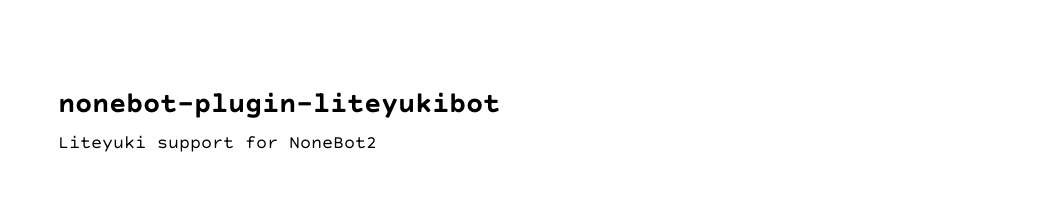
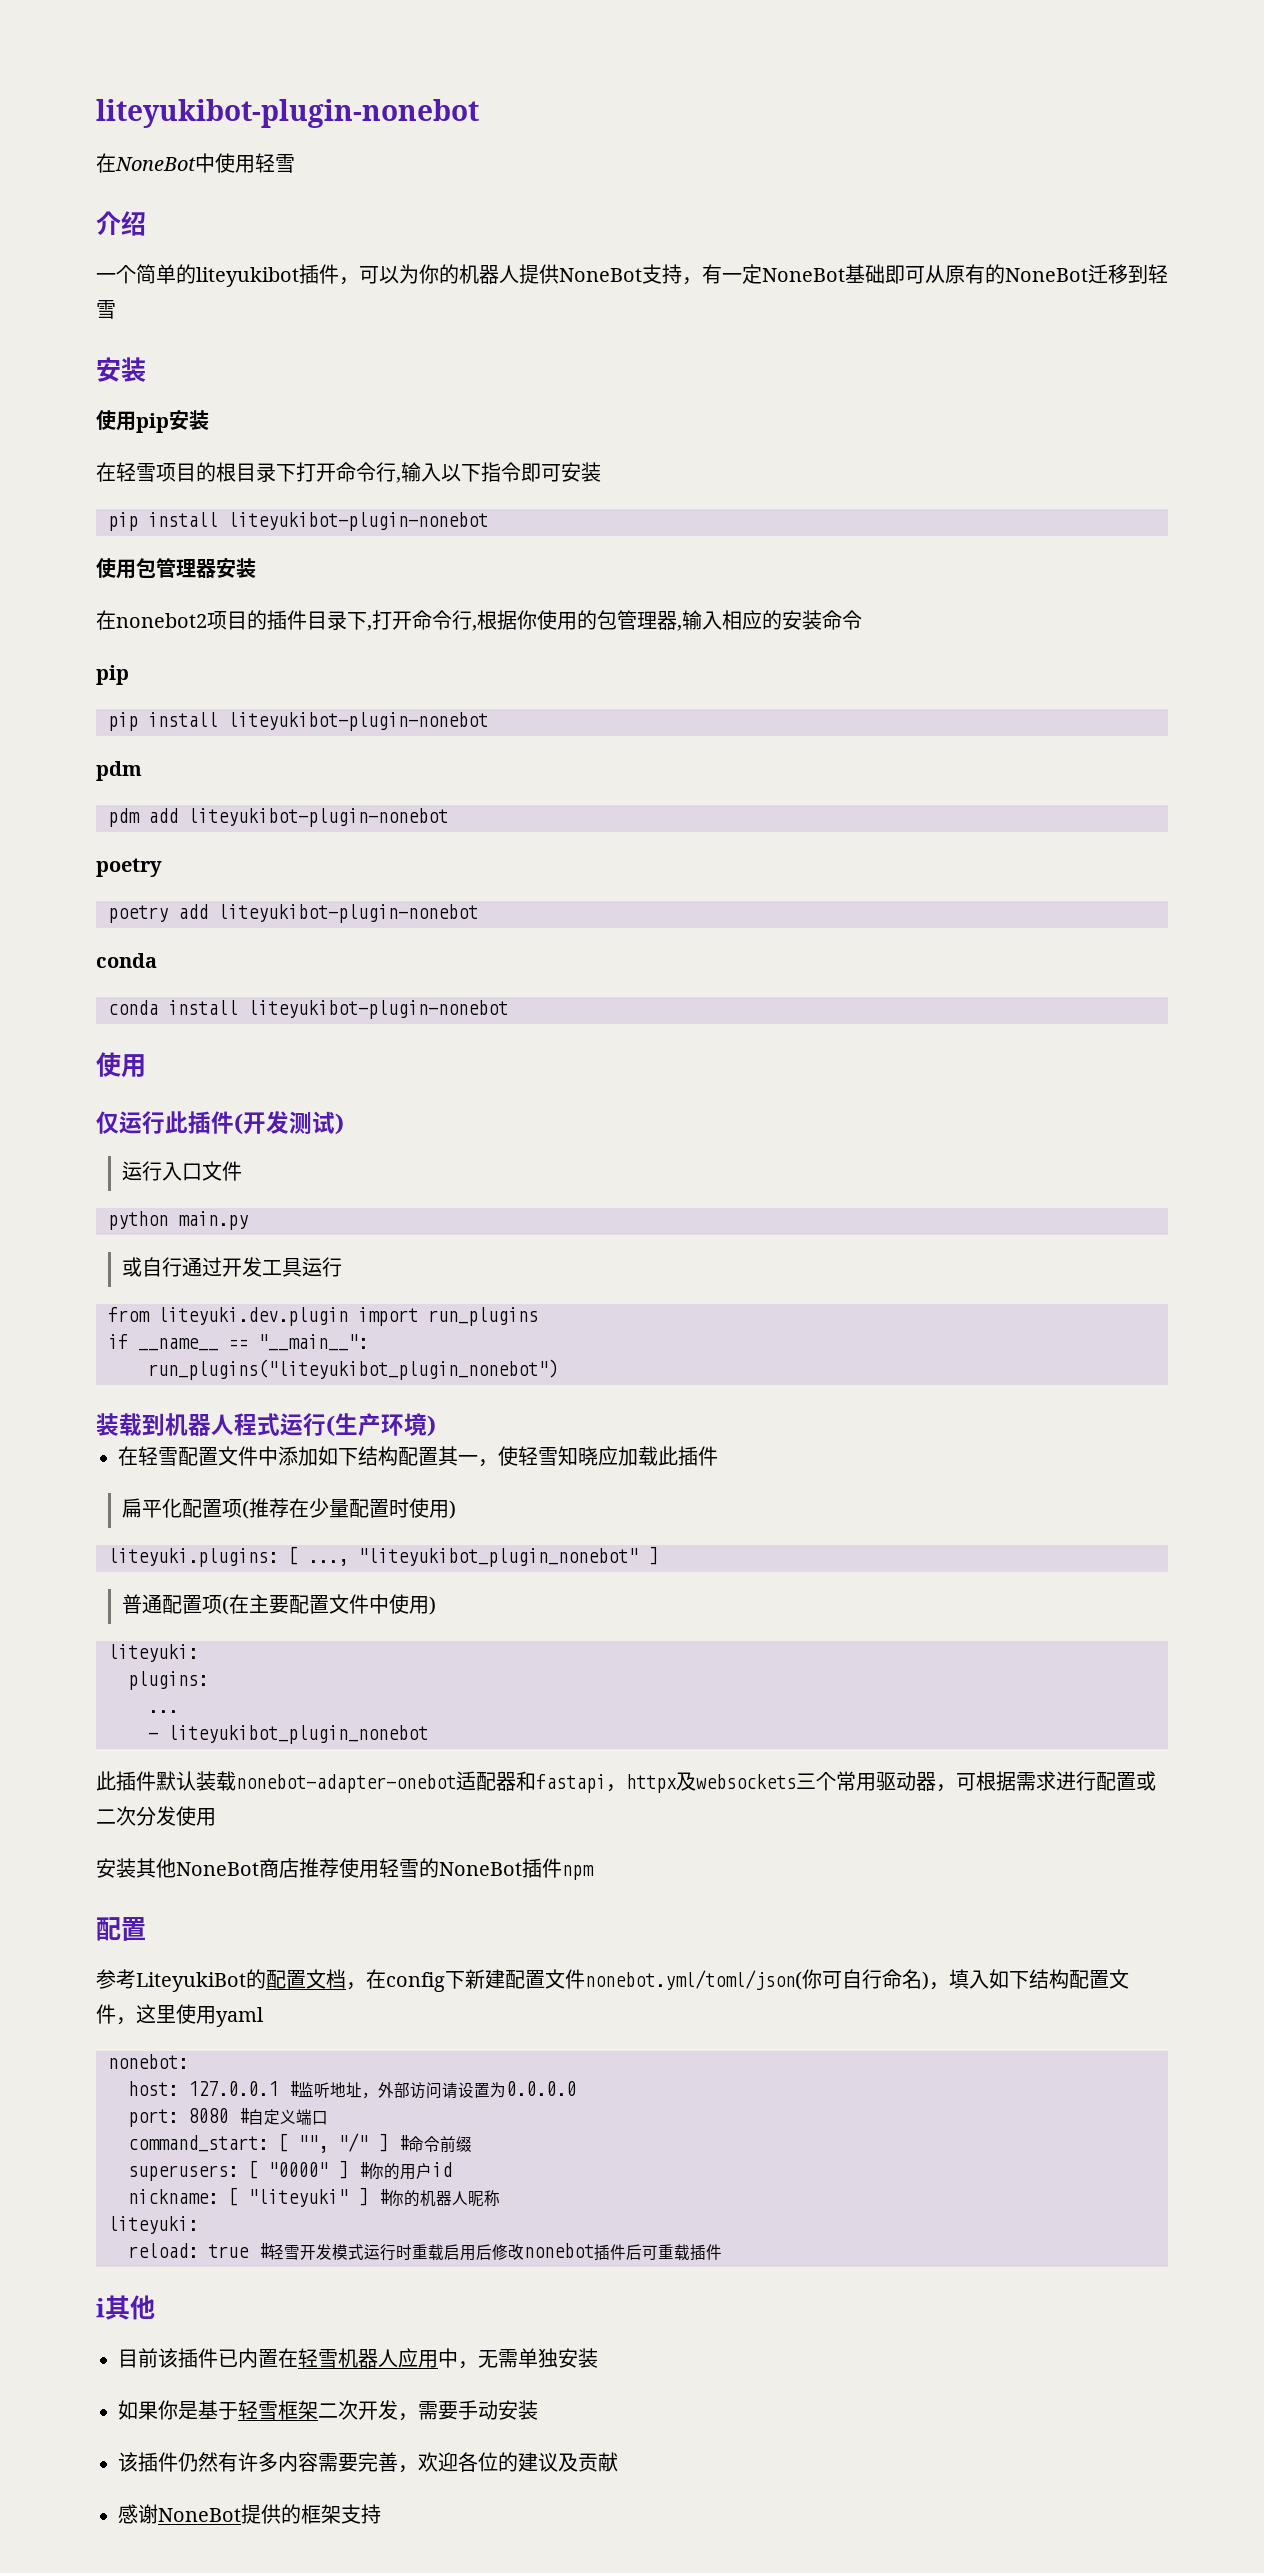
[58,92,500,118] [58,135,377,152] nonebot-plugin-liteyukibot // Liteyuki support for NoneBot2 -> [96,99,479,128] [96,153,295,173] [96,211,146,236] [96,264,1168,287] [96,300,116,319] [96,357,146,382] [96,410,209,433] [96,462,601,483] [108,512,488,531] [96,558,256,579] [96,610,862,631] [96,665,129,685] [108,712,488,731] [96,761,142,781] [108,808,448,827] [96,858,162,877] [108,904,478,923] [96,953,157,968] [108,1000,508,1019] [96,1052,146,1078] [96,1111,344,1135] [122,1161,243,1181] [108,1211,248,1230] [122,1257,343,1277] [108,1307,538,1326] [108,1334,368,1351] [148,1359,558,1380] [96,1413,436,1437] [118,1446,718,1467] [122,1498,457,1519] [108,1546,658,1567] [122,1594,437,1615] [108,1644,198,1662] [128,1671,208,1690] [148,1710,178,1713] [148,1725,428,1744] [96,1771,1156,1793] [96,1806,216,1826] [96,1858,594,1880] [96,1917,146,1941] [96,1969,1129,1992] [96,2004,263,2027] [108,2054,188,2069] [128,2081,576,2099] [128,2108,328,2127] [128,2133,472,2153] [128,2160,452,2181] [128,2187,500,2207] [108,2216,198,2234] [128,2243,722,2261] [96,2295,155,2320] [118,2348,598,2369] [118,2400,538,2421] [118,2452,618,2473] [118,2504,381,2524] liteyukibot-plugin-nonebot // 在NoneBot中使用轻雪 // 介绍 // 一个简单的liteyukibot插件，可以为你的机器人提供NoneBot支持，有一定NoneBot基础即可从原有的NoneBot迁移到轻雪 // 安装 // 使用pip安装 // 在轻雪项目的根目录下打开命令行,输入以下指令即可安装 // pip install liteyukibot-plugin-nonebot // 使用包管理器安装 // 在nonebot2项目的插件目录下,打开命令行,根据你使用的包管理器,输入相应的安装命令 // pip // pip install liteyukibot-plugin-nonebot // pdm // pdm add liteyukibot-plugin-nonebot // poetry // poetry add liteyukibot-plugin-nonebot // conda // conda install liteyukibot-plugin-nonebot // 使用 // 仅运行此插件(开发测试) // 运行入口文件 // python main.py // 或自行通过开发工具运行 // from liteyuki.dev.plugin import run_plugins // if __name__ == "__main__": // run_plugins("liteyukibot_plugin_nonebot") // 装载到机器人程式运行(生产环境) // 在轻雪配置文件中添加如下结构配置其一，使轻雪知晓应加载此插件 // 扁平化配置项(推荐在少量配置时使用) // liteyuki.plugins: [ ..., "liteyukibot_plugin_nonebot" ] // 普通配置项(在主要配置文件中使用) // liteyuki: // plugins: // ... // - liteyukibot_plugin_nonebot // 此插件默认装载nonebot-adapter-onebot适配器和fastapi，httpx及websockets三个常用驱动器，可根据需求进行配置或二次分发使用 // 安装其他NoneBot商店推荐使用轻雪的NoneBot插件npm // 配置 // 参考LiteyukiBot的配置文档，在config下新建配置文件nonebot.yml/toml/json(你可自行命名)，填入如下结构配置文件，这里使用yaml // nonebot: // host: 127.0.0.1 #监听地址，外部访问请设置为0.0.0.0 // port: 8080 #自定义端口 // command_start: [ "", "/" ] #命令前缀 // superusers: [ "0000" ] #你的用户id // nickname: [ "liteyuki" ] #你的机器人昵称 // liteyuki: // reload: true #轻雪开发模式运行时重载启用后修改nonebot插件后可重载插件 // ℹ其他 // 目前该插件已内置在轻雪机器人应用中，无需单独安装 // 如果你是基于轻雪框架二次开发，需要手动安装 // 该插件仍然有许多内容需要完善，欢迎各位的建议及贡献 // 感谢NoneBot提供的框架支持

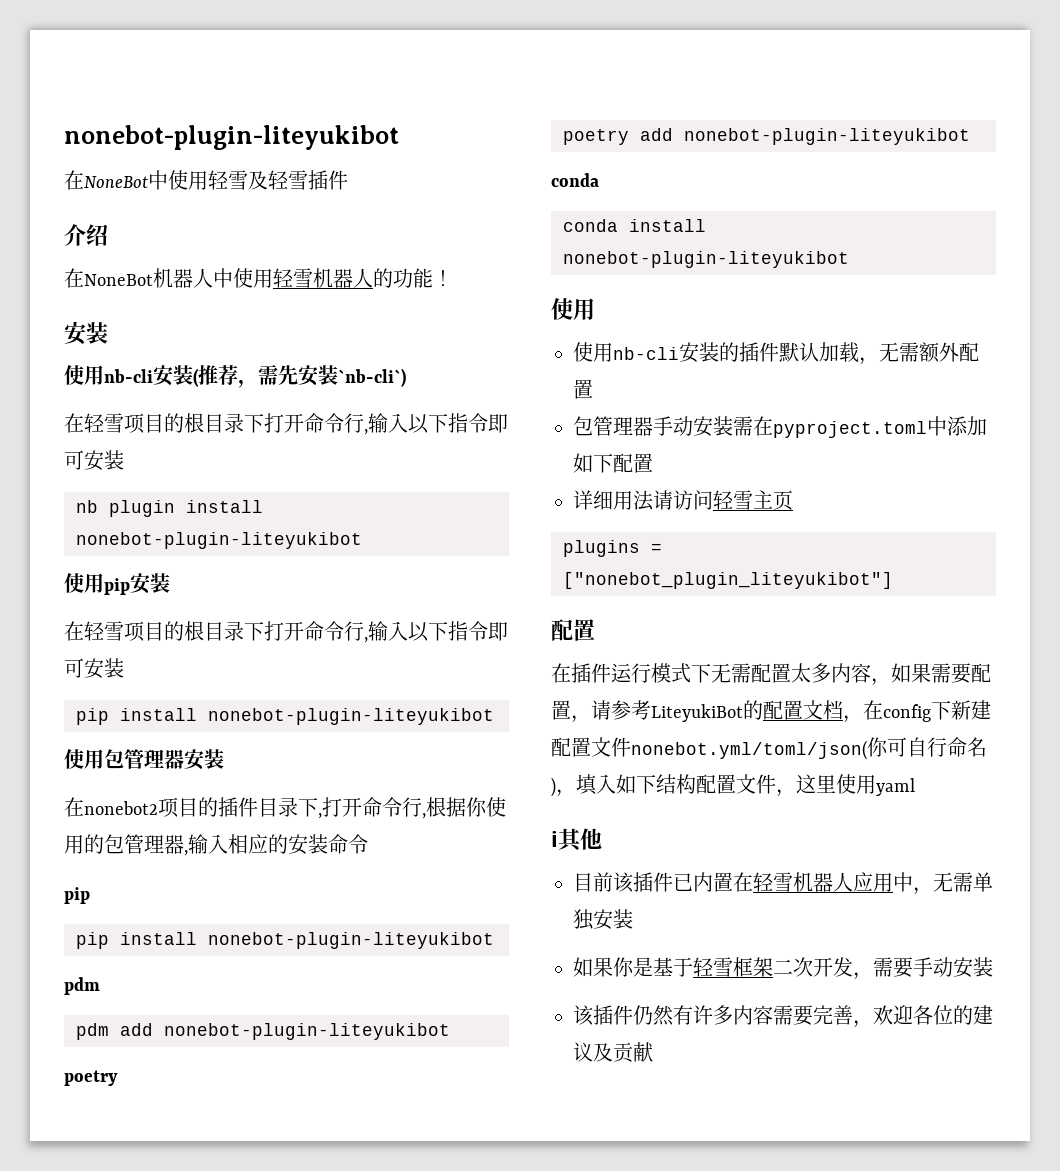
[96,99,479,128] liteyukibot-plugin-nonebot -> [64,125,399,150] nonebot-plugin-liteyukibot
(295, 163) none -> [248,170,348,190] 及轻雪插件
[96,264,1168,287] [96,300,116,319] [96,357,146,382] 一个简单的liteyukibot插件，可以为你的机器人提供NoneBot支持，有一定NoneBot基础即可从原有的NoneBot迁移到轻雪 // 安装 -> [64,268,453,288] [64,321,108,345] [64,364,406,388] [64,413,508,435] [64,450,124,471] [76,500,263,517] [76,532,362,549] 在NoneBot机器人中使用轻雪机器人的功能！ // 安装 // 使用nb-cli安装(推荐，需先安装`nb-cli`) // 在轻雪项目的根目录下打开命令行,输入以下指令即可安装 // nb plugin install nonebot-plugin-liteyukibot
[228,512,488,531] liteyukibot-plugin-nonebot -> [208,708,494,725] nonebot-plugin-liteyukibot
[228,712,488,731] liteyukibot-plugin-nonebot -> [208,932,494,949] nonebot-plugin-liteyukibot
[188,808,448,827] liteyukibot-plugin-nonebot -> [164,1023,450,1040] nonebot-plugin-liteyukibot
[218,904,478,923] liteyukibot-plugin-nonebot -> [684,128,970,145] nonebot-plugin-liteyukibot
[248,1000,508,1019] [96,1052,146,1078] [96,1111,344,1135] [122,1161,243,1181] [108,1211,248,1230] [122,1257,343,1277] [108,1307,538,1326] [108,1334,368,1351] [148,1359,558,1380] [96,1413,436,1437] [118,1446,258,1466] liteyukibot-plugin-nonebot // 使用 // 仅运行此插件(开发测试) // 运行入口文件 // python main.py // 或自行通过开发工具运行 // from liteyuki.dev.plugin import run_plugins // if __name__ == "__main__": // run_plugins("liteyukibot_plugin_nonebot") // 装载到机器人程式运行(生产环境) // 在轻雪配置文件 -> [563,251,849,268] [551,298,595,320] [573,342,979,365] [573,379,593,399] [573,416,927,438] nonebot-plugin-liteyukibot // 使用 // 使用nb-cli安装的插件默认加载，无需额外配置 // 包管理器手动安装需在pyproject.toml
[358,1446,718,1467] [122,1498,457,1519] [108,1546,658,1567] [122,1594,437,1615] [108,1644,198,1662] [128,1671,208,1690] [148,1710,178,1713] [148,1725,428,1744] [96,1771,1156,1793] [96,1806,216,1826] [96,1858,594,1880] [96,1917,146,1941] 结构配置其一，使轻雪知晓应加载此插件 // 扁平化配置项(推荐在少量配置时使用) // liteyuki.plugins: [ ..., "liteyukibot_plugin_nonebot" ] // 普通配置项(在主要配置文件中使用) // liteyuki: // plugins: // ... // - liteyukibot_plugin_nonebot // 此插件默认装载nonebot-adapter-onebot适配器和fastapi，httpx及websockets三个常用驱动器，可根据需求进行配置或二次分发使用 // 安装其他NoneBot商店推荐使用轻雪的NoneBot插件npm // 配置 // -> [613,453,653,473] [573,490,793,511] [563,540,662,557] [563,572,893,589] [551,619,595,641] [551,663,991,686] [551,700,611,723] 配置 // 详细用法请访问轻雪主页 // plugins = ["nonebot_plugin_liteyukibot"] // 配置 // 在插件运行模式下无需配置太多内容，如果需要配置，请
[108,2054,188,2069] [128,2081,576,2099] [128,2108,328,2127] [128,2133,472,2153] [128,2160,452,2181] [128,2187,500,2207] [108,2216,198,2234] [128,2243,722,2261] // nonebot: // host: 127.0.0.1 #监听地址，外部访问请设置为0.0.0.0 // port: 8080 #自定义端口 // command_start: [ "", "/" ] #命令前缀 // superusers: [ "0000" ] #你的用户id // nickname: [ "liteyuki" ] #你的机器人昵称 // liteyuki: // reload: true #轻雪开发模式运行时重载启用后修改nonebot插件后可重载插件 -> (915, 787) none
[118,2504,381,2524] // 感谢NoneBot提供的框架支持 -> (653, 1052) none

